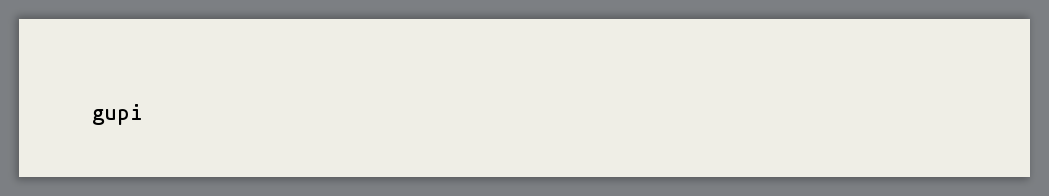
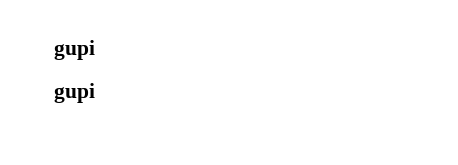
[92,104,143,125] gupi -> [54,40,95,60] [54,83,95,103] gupi // gupi

